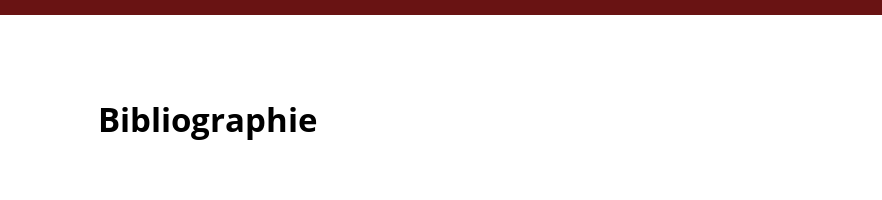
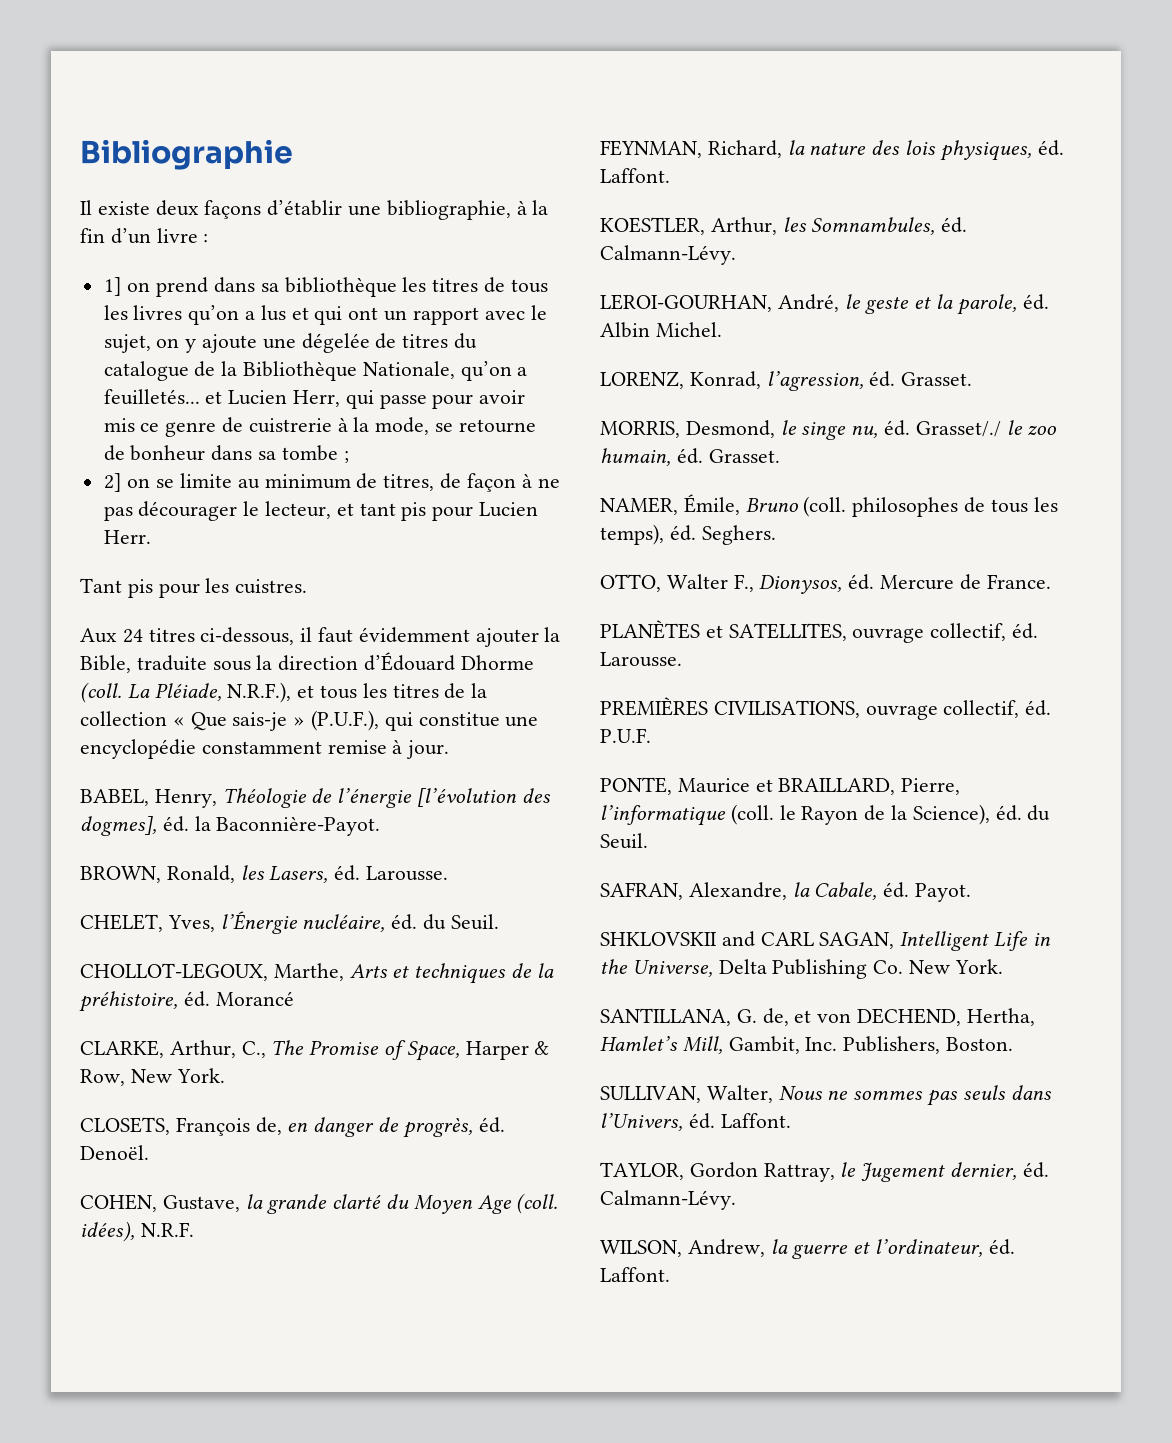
(318, 123) none -> [80,200,549,220] [80,228,209,244] [103,277,548,297] [103,305,547,325] [103,333,478,353] [103,361,528,381] [103,389,526,409] [103,417,536,437] [103,445,349,463] [103,473,560,492] [103,501,539,521] [103,530,151,544] [80,578,308,598] [80,627,561,647] [80,652,534,673] [80,682,488,703] [80,710,539,731] [80,739,450,759] [80,788,551,808] [80,816,381,836] [80,865,449,883] [80,911,499,934] [80,963,554,984] [79,991,294,1012] [80,1040,550,1061] [80,1068,225,1086] [80,1117,505,1138] [80,1145,149,1160] [80,1193,559,1214] [80,1221,194,1242] [600,140,1064,161] [600,168,670,183] [600,217,968,235] [600,245,736,265] [600,294,1049,315] [600,322,722,338] [600,371,973,391] [600,420,1057,440] [600,448,780,466] [600,494,1058,517] [600,524,776,545] [600,574,1051,594] [600,620,1039,643] [600,652,682,667] [600,697,1052,720] [600,728,651,743] [600,777,961,795] [600,804,1051,826] [600,833,648,849] [600,882,972,902] [600,931,1051,951] [600,959,1003,979] [600,1008,1035,1026] [600,1036,1014,1054] [600,1085,1052,1106] [600,1113,791,1131] [600,1162,1049,1182] [600,1190,736,1210] [600,1239,1015,1259] [600,1267,670,1282] // Il existe deux façons d’établir une bibliographie, à la fin d’un livre : // 1] on prend dans sa bibliothèque les titres de tous les livres qu’on a lus et qui ont un rapport avec le sujet, on y ajoute une dégelée de titres du catalogue de la Bibliothèque Nationale, qu’on a feuilletés... et Lucien Herr, qui passe pour avoir mis ce genre de cuistrerie à la mode, se retourne de bonheur dans sa tombe ; // 2] on se limite au minimum de titres, de façon à ne pas décourager le lecteur, et tant pis pour Lucien Herr. // Tant pis pour les cuistres. // Aux 24 titres ci-dessous, il faut évidemment ajouter la Bible, traduite sous la direction d’Édouard Dhorme (coll. La Pléiade, N.R.F.), et tous les titres de la collection « Que sais-je » (P.U.F.), qui constitue une encyclopédie constamment remise à jour. // BABEL, Henry, Théologie de l’énergie [l’évolution des dogmes], éd. la Baconnière-Payot. // BROWN, Ronald, les Lasers, éd. Larousse. // CHELET, Yves, l’Énergie nucléaire, éd. du Seuil. // CHOLLOT-LEGOUX, Marthe, Arts et techniques de la préhistoire, éd. Morancé // CLARKE, Arthur, C., The Promise of Space, Harper & Row, New York. // CLOSETS, François de, en danger de progrès, éd. Denoël. // COHEN, Gustave, la grande clarté du Moyen Age (coll. idées), N.R.F. // FEYNMAN, Richard, la nature des lois physiques, éd. Laffont. // KOESTLER, Arthur, les Somnambules, éd. Calmann-Lévy. // LEROI-GOURHAN, André, le geste et la parole, éd. Albin Michel. // LORENZ, Konrad, l’agression, éd. Grasset. // MORRIS, Desmond, le singe nu, éd. Grasset/./ le zoo humain, éd. Grasset. // NAMER, Émile, Bruno (coll. philosophes de tous les temps), éd. Seghers. // OTTO, Walter F., Dionysos, éd. Mercure de France. // PLANÈTES et SATELLITES, ouvrage collectif, éd. Larousse. // PREMIÈRES CIVILISATIONS, ouvrage collectif, éd. P.U.F. // PONTE, Maurice et BRAILLARD, Pierre, l’informatique (coll. le Rayon de la Science), éd. du Seuil. // SAFRAN, Alexandre, la Cabale, éd. Payot. // SHKLOVSKII and CARL SAGAN, Intelligent Life in the Universe, Delta Publishing Co. New York. // SANTILLANA, G. de, et von DECHEND, Hertha, Hamlet’s Mill, Gambit, Inc. Publishers, Boston. // SULLIVAN, Walter, Nous ne sommes pas seuls dans l’Univers, éd. Laffont. // TAYLOR, Gordon Rattray, le Jugement dernier, éd. Calmann-Lévy. // WILSON, Andrew, la guerre et l’ordinateur, éd. Laffont.

